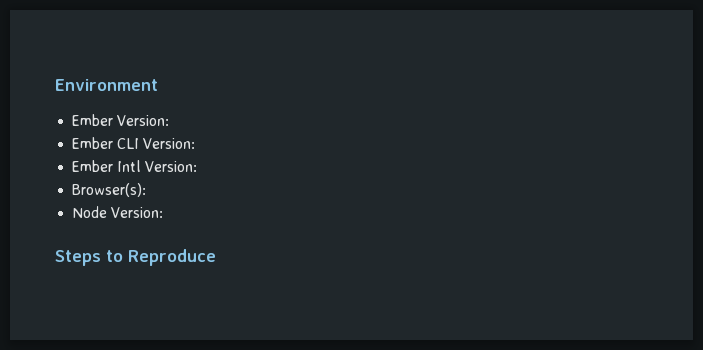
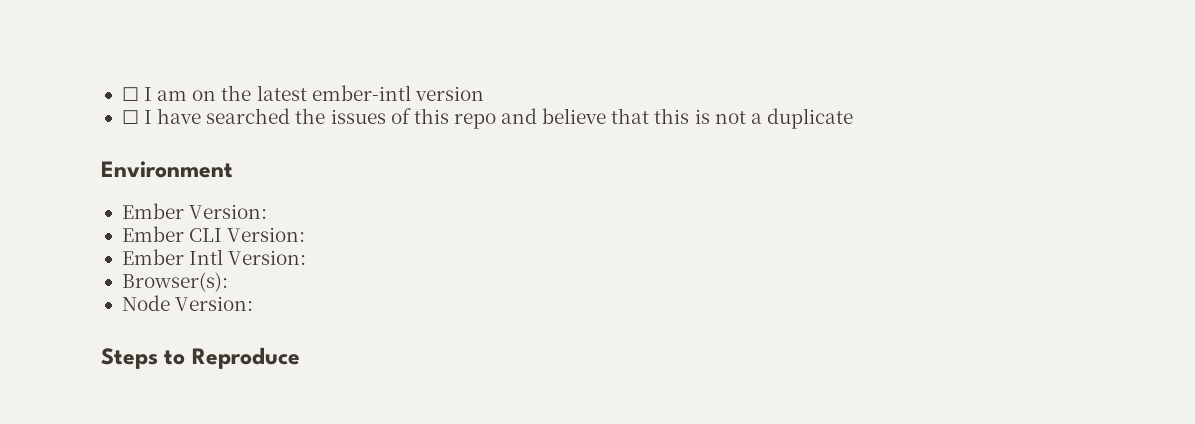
(55, 85) none -> [121,85,484,101] [121,108,853,129] ☐ I am on the latest ember-intl version // ☐ I have searched the issues of this repo and believe that this is not a duplicate //

